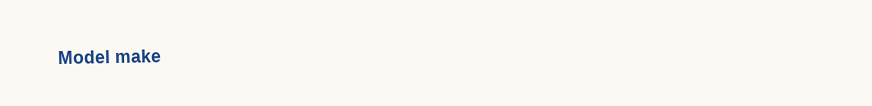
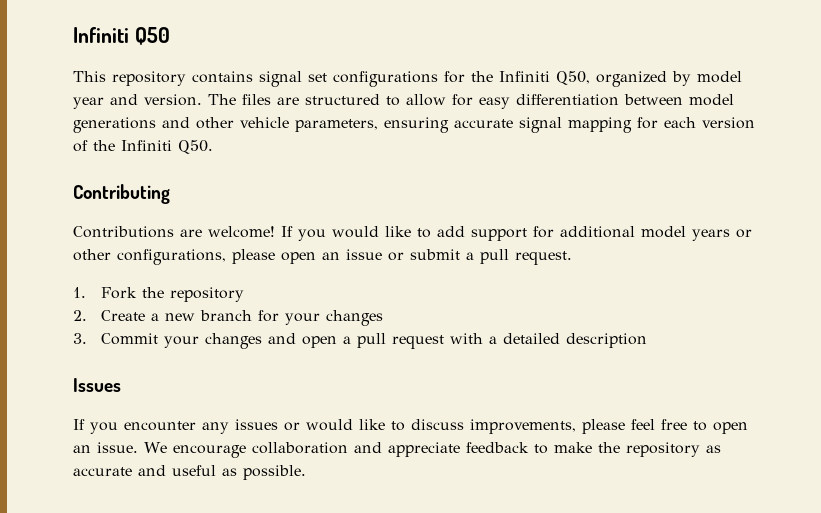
[57,49,162,65] Model make -> [73,27,170,45] [73,71,742,87] [73,94,734,109] [73,117,755,133] [73,140,213,154] [73,184,170,204] [73,226,752,241] [73,249,572,265] [73,287,245,302] [73,310,384,326] [73,333,648,349] [73,378,121,392] [73,419,748,434] [73,442,721,458] [73,465,306,480] Infiniti Q50 // This repository contains signal set configurations for the Infiniti Q50, organized by model year and version. The files are structured to allow for easy differentiation between model generations and other vehicle parameters, ensuring accurate signal mapping for each version of the Infiniti Q50. // Contributing // Contributions are welcome! If you would like to add support for additional model years or other configurations, please open an issue or submit a pull request. // 1. Fork the repository // 2. Create a new branch for your changes // 3. Commit your changes and open a pull request with a detailed description // Issues // If you encounter any issues or would like to discuss improvements, please feel free to open an issue. We encourage collaboration and appreciate feedback to make the repository as accurate and useful as possible.

